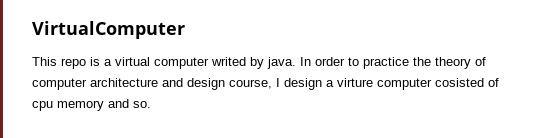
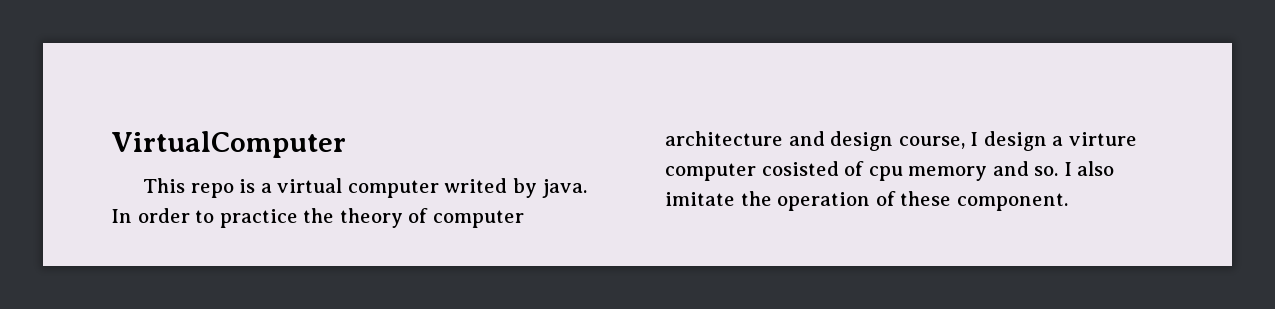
(151, 104) none -> [1063,161,1115,176] [665,191,1068,211] I also imitate the operation of these component.

